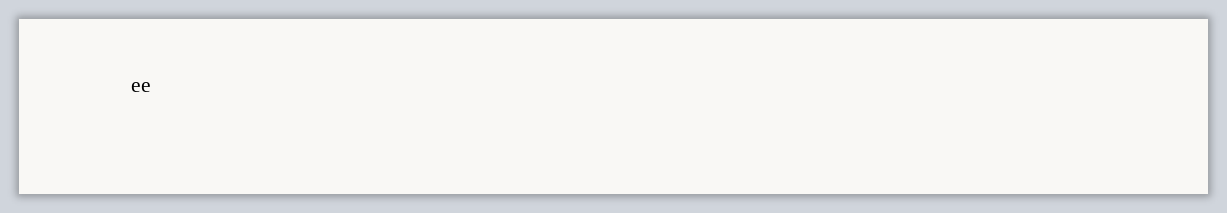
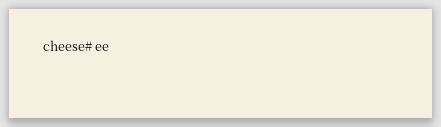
(131, 87) none -> [43,40,92,51] cheese#

